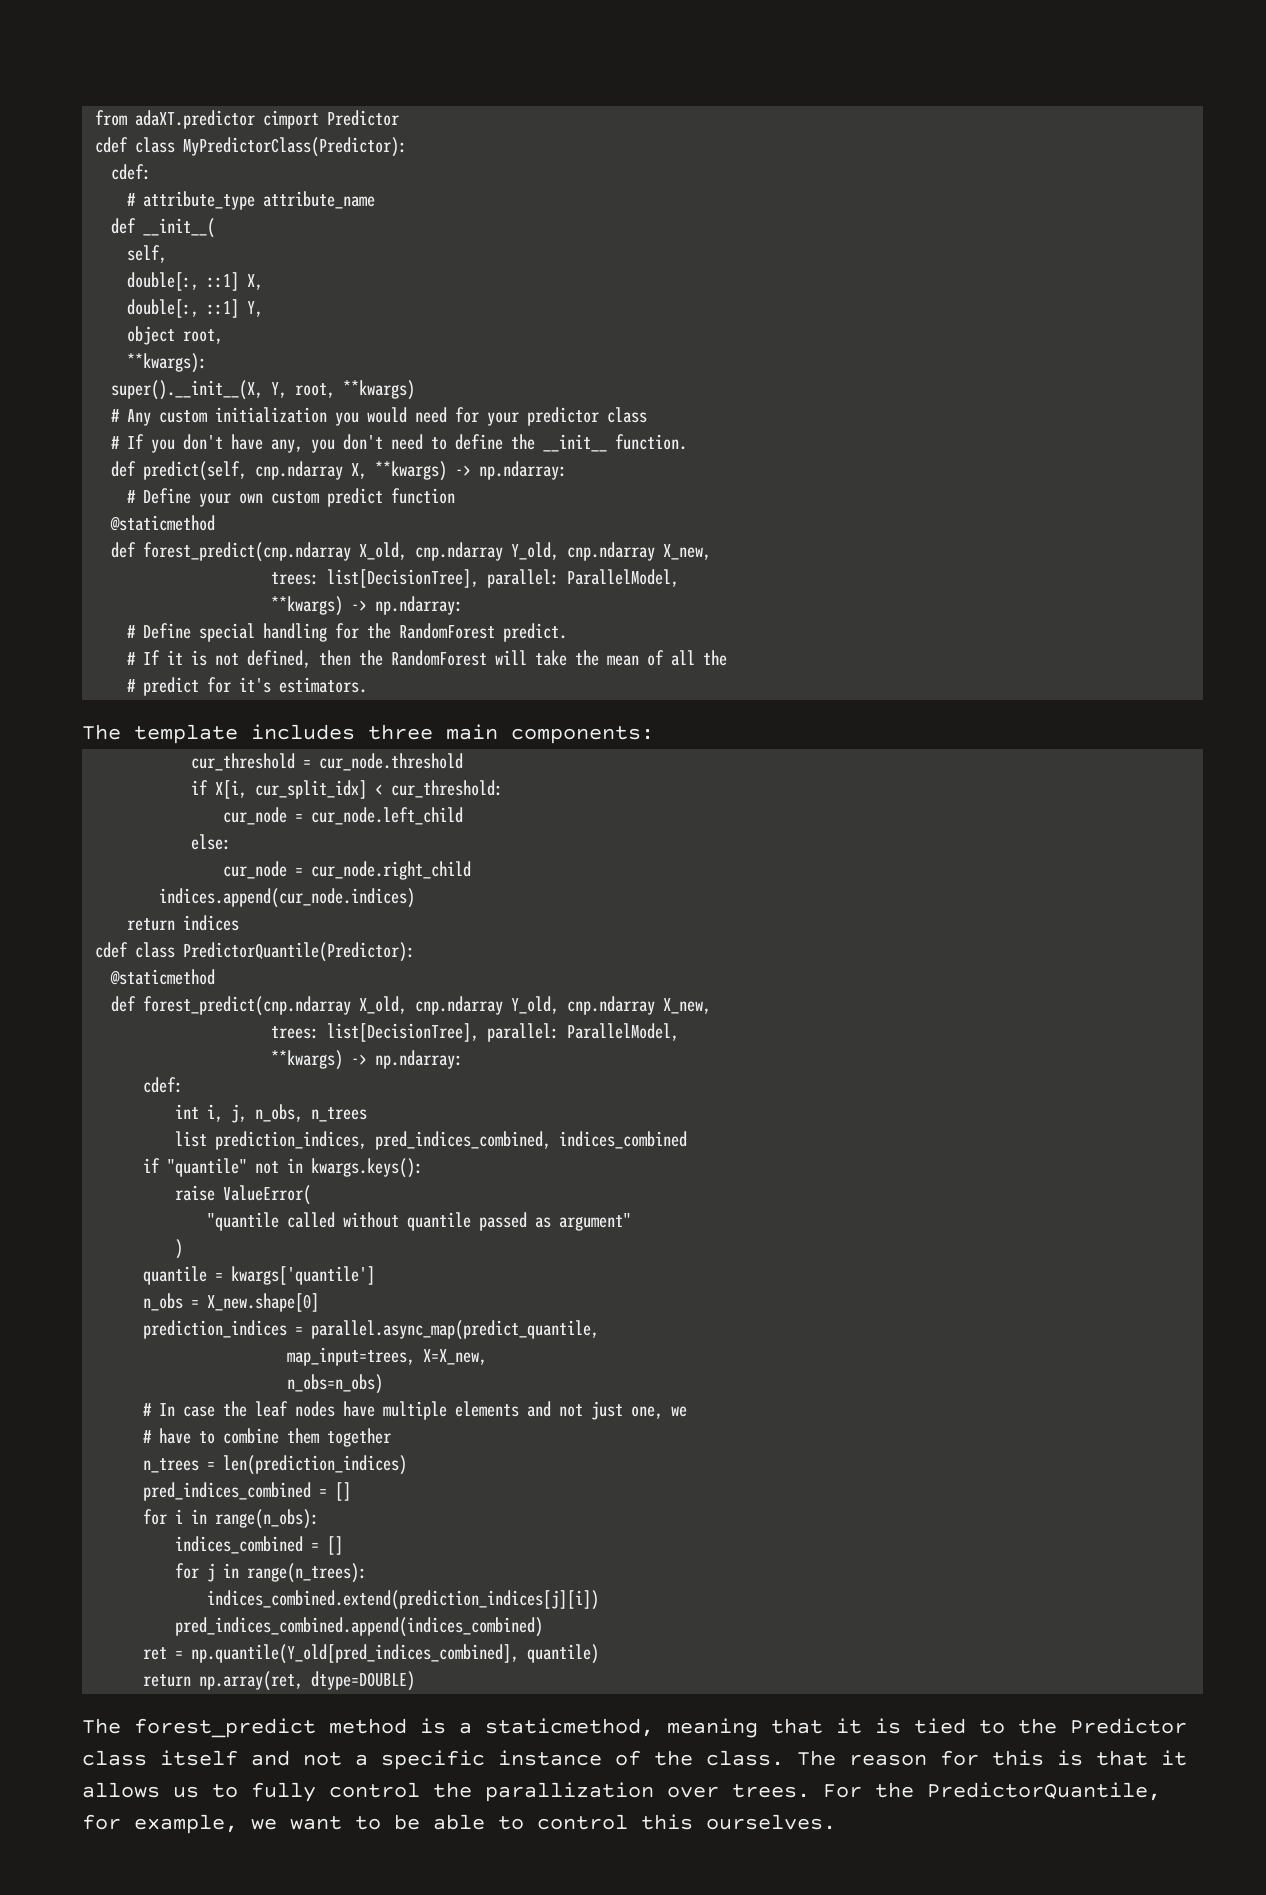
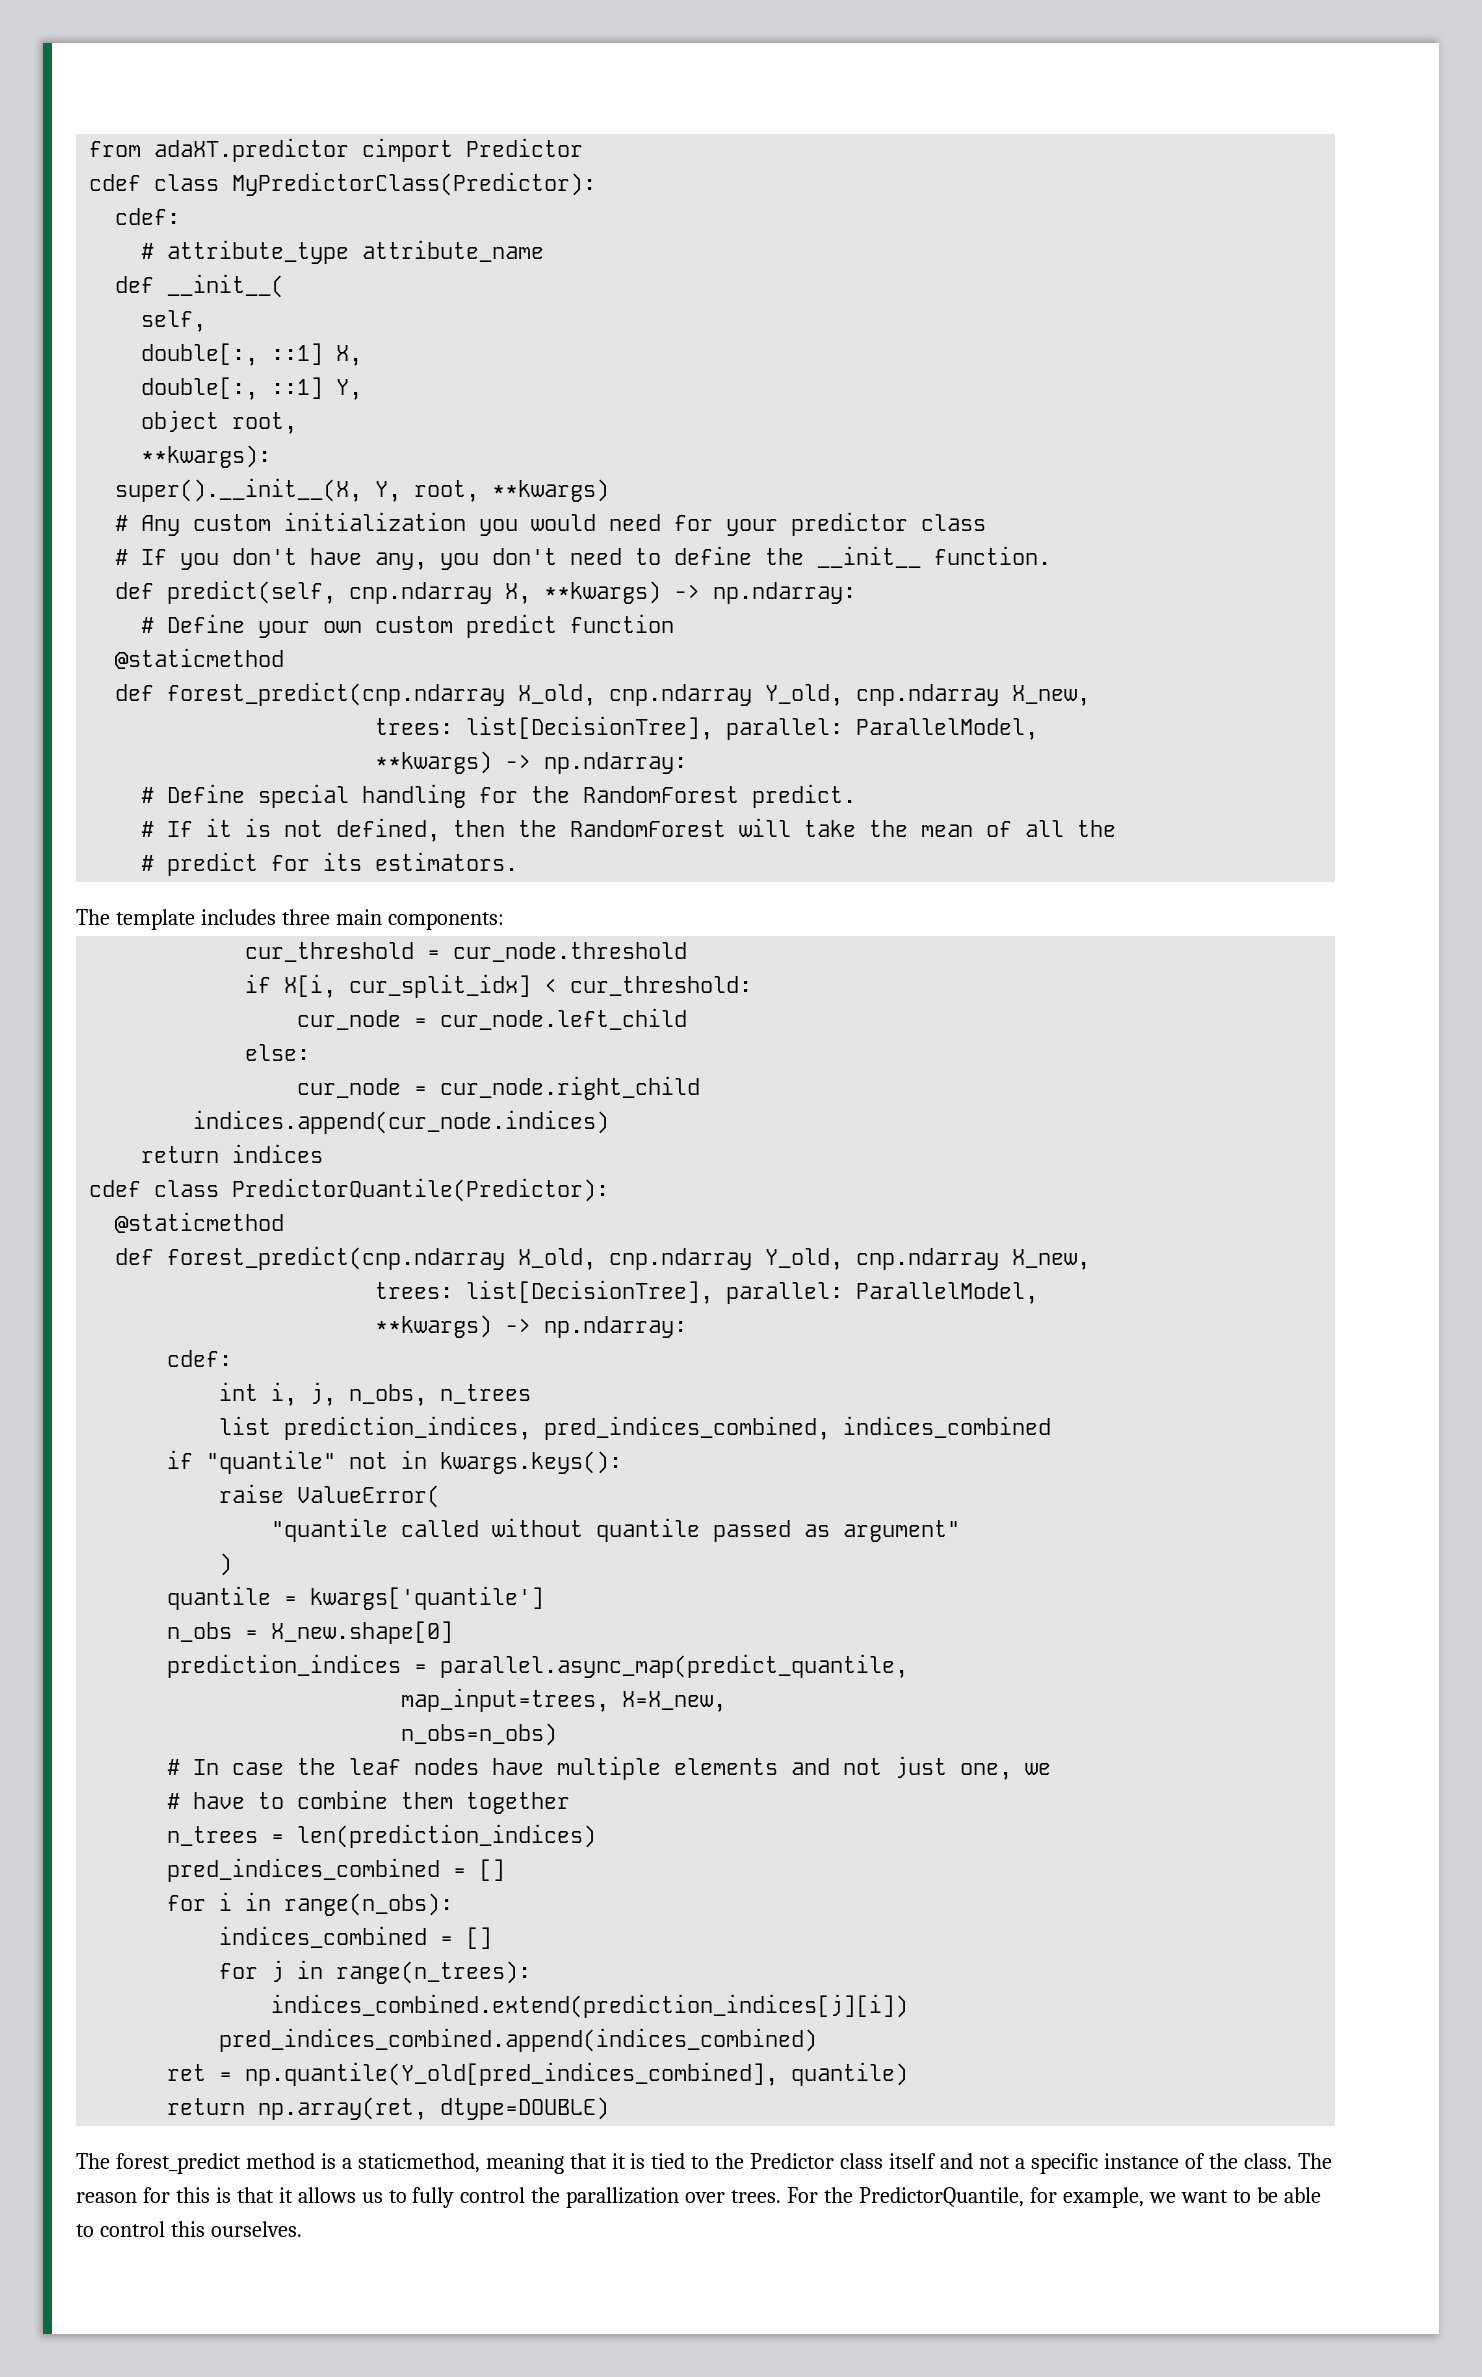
[239,677,272,693] it's -> [323,852,363,871] its

